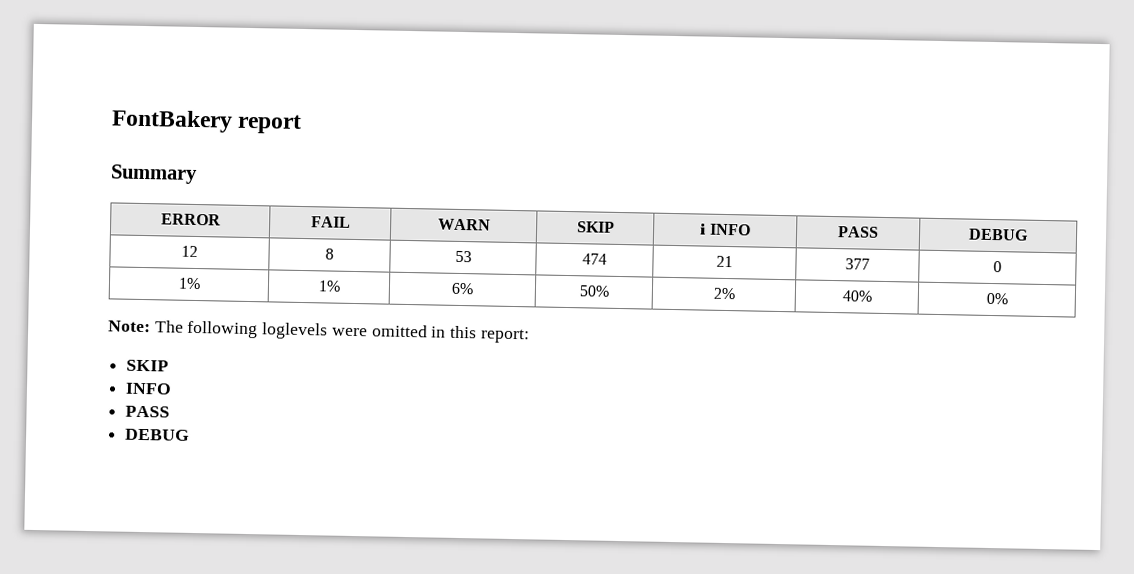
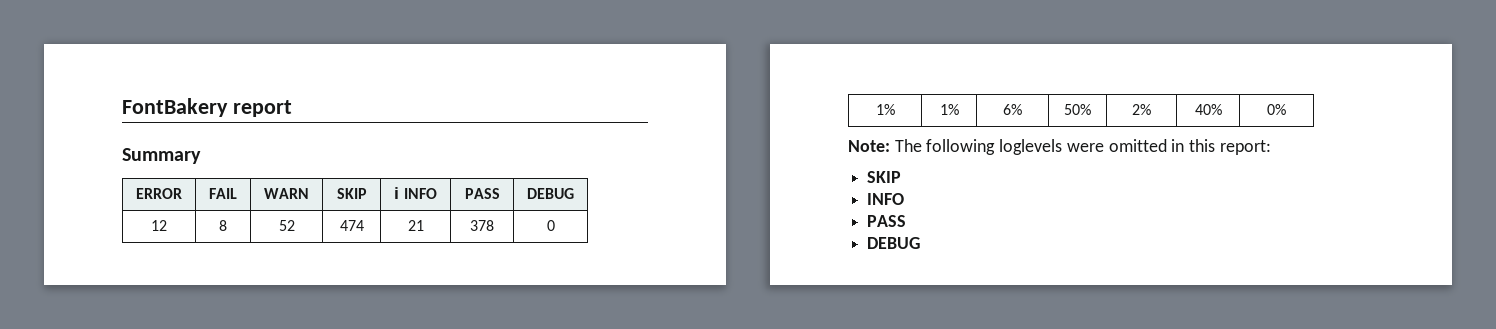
[454,250,472,263] 53 -> [278,220,295,231] 52
[845,258,871,270] 377 -> [470,220,494,231] 378

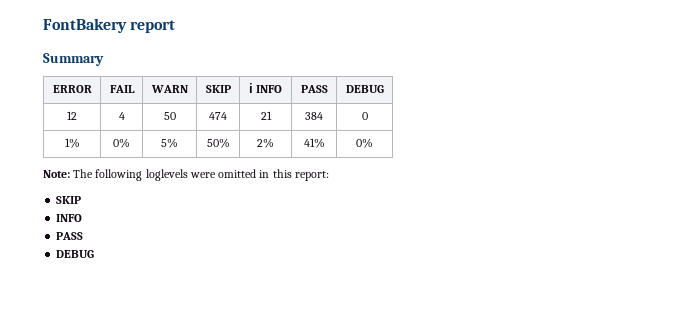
[219,220,227,231] [278,220,295,231] 8 | 52 -> [118,112,125,120] [163,112,176,120] 4 | 50
[470,220,494,231] 378 -> [305,112,323,120] 384
[939,104,959,115] [1003,104,1022,115] 1% | 6% -> [113,138,130,148] [161,138,178,148] 0% | 5%
[1194,104,1222,115] 40% -> [303,138,325,148] 41%

